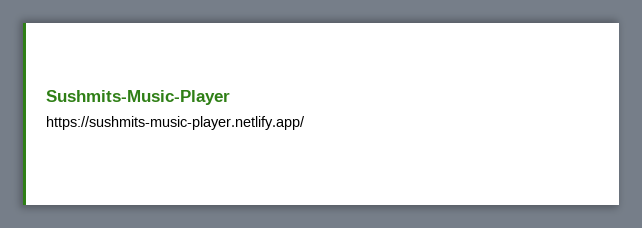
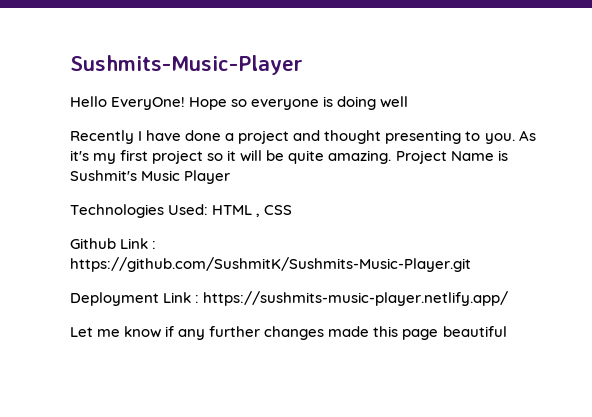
[46,116,305,130] https://sushmits-music-player.netlify.app/ -> [70,96,409,110] [70,130,536,144] [70,150,508,164] [70,170,231,184] [70,204,293,218] [70,238,157,249] [70,257,471,272] [70,291,509,306] [70,326,507,340] Hello EveryOne! Hope so everyone is doing well // Recently I have done a project and thought presenting to you. As it's my first project so it will be quite amazing. Project Name is Sushmit's Music Player // Technologies Used: HTML , CSS // Github Link : https://github.com/SushmitK/Sushmits-Music-Player.git // Deployment Link : https://sushmits-music-player.netlify.app/ // Let me know if any further changes made this page beautiful

